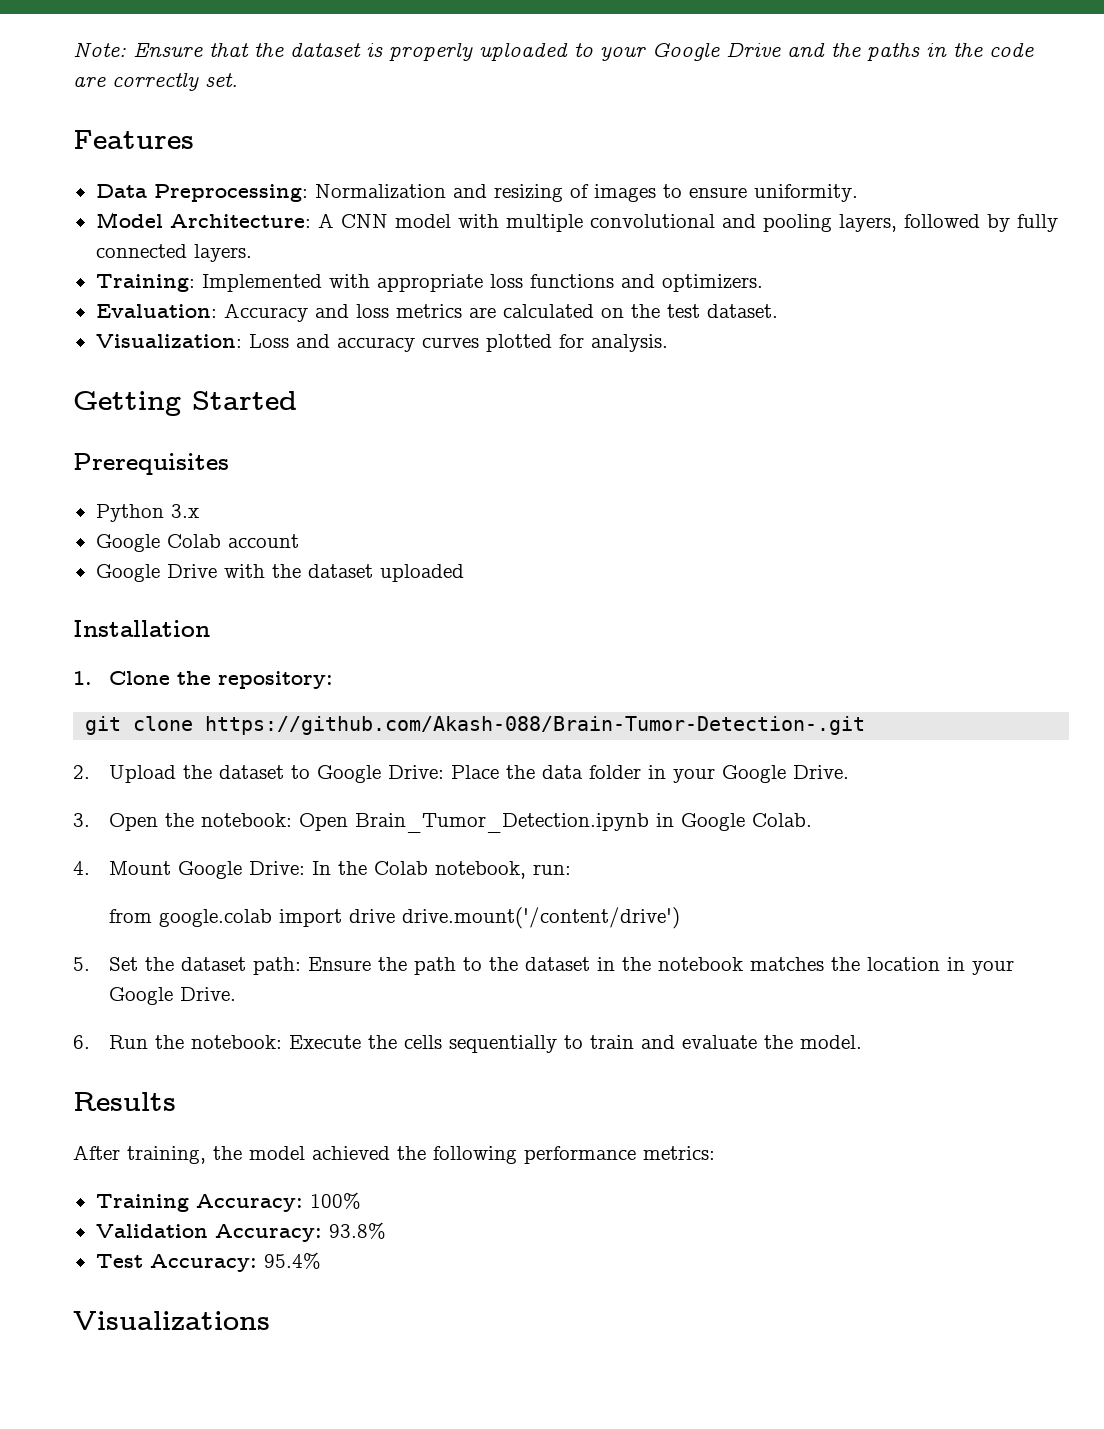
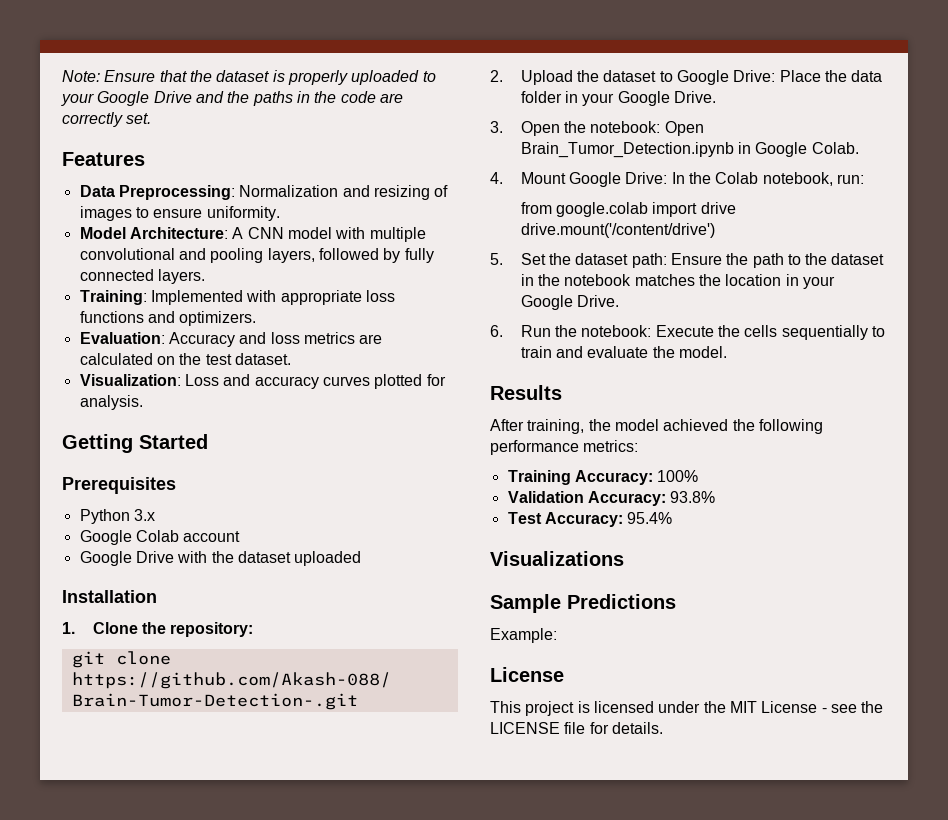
(270, 1320) none -> [490,594,676,613] [490,628,557,643] [490,667,564,682] [490,701,884,716] [490,722,663,734] // Sample Predictions // Example: // License // This project is licensed under the MIT License - see the LICENSE file for details.

